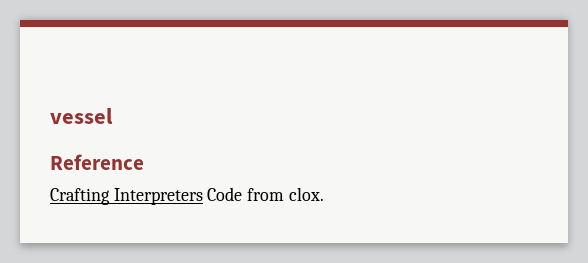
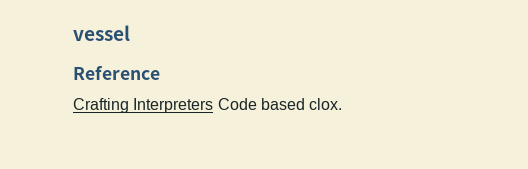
[247,188,285,201] from -> [260,98,305,110] based

